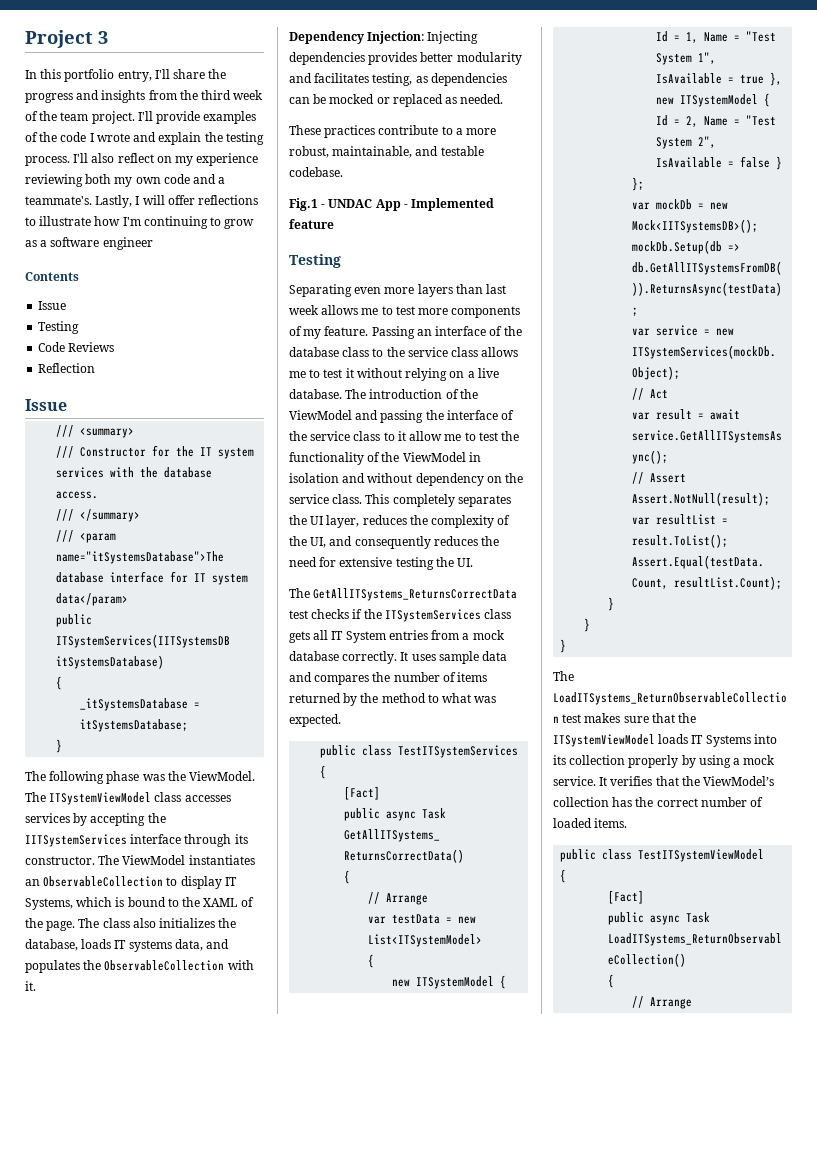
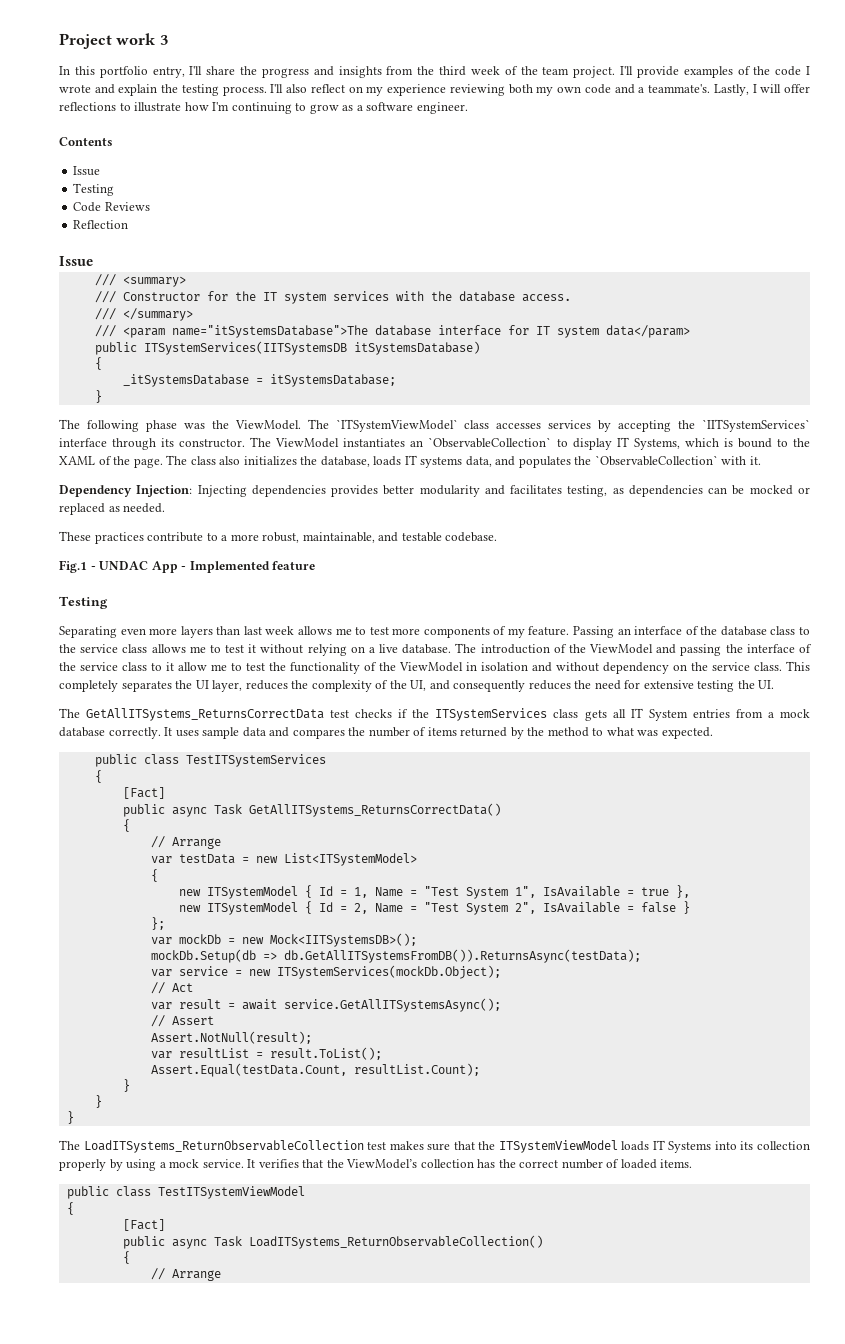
(93, 39) none -> [116,33,156,45] work
[102,237,153,250] engineer -> [416,102,468,114] engineer.
[49,792,152,805] ITSystemViewModel -> [335,419,458,432] `ITSystemViewModel`
[25,834,127,847] IITSystemServices -> [702,419,811,432] `IITSystemServices`
[43,876,164,887] ObservableCollection -> [428,437,552,448] `ObservableCollection`
[104,960,225,971] ObservableCollection -> [594,455,718,466] `ObservableCollection`

